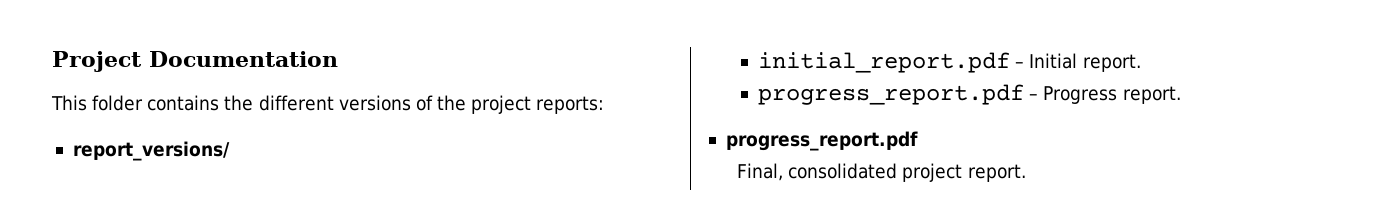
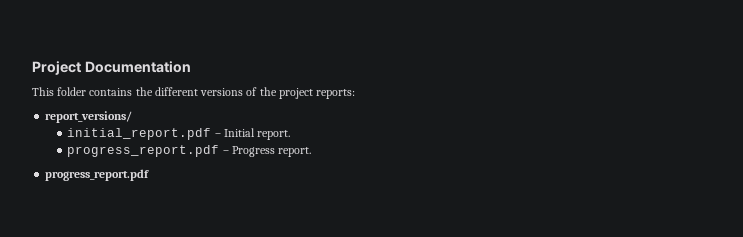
[737,163,1026,182] // Final, consolidated project report. -> (150, 175) none

